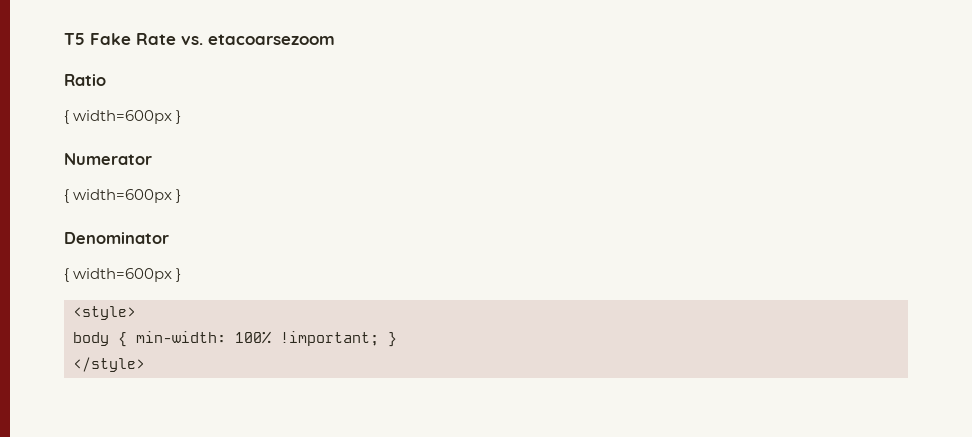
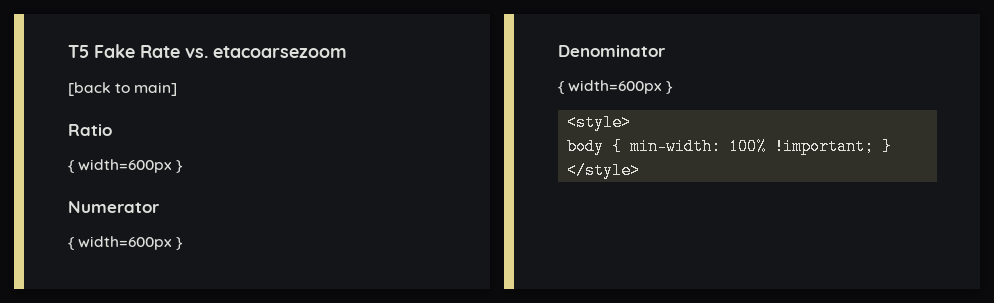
(335, 39) none -> [68,82,178,96] // [back to main]

